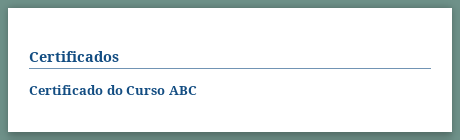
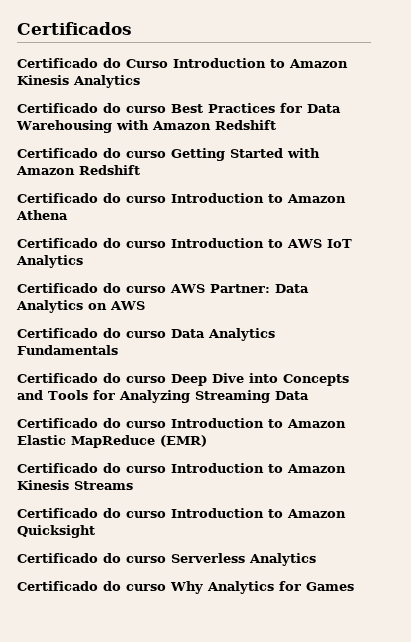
[168,86,197,95] ABC -> [173,58,348,68] [17,75,140,88] [17,103,341,113] [16,120,276,133] [17,148,320,161] [16,165,140,175] [17,193,346,203] [16,210,68,220] [17,238,352,248] [16,255,83,268] [17,283,309,293] [16,300,145,313] [17,328,275,341] [17,345,118,355] [17,373,349,386] [17,390,309,403] [17,418,346,428] [17,435,207,448] [17,463,346,473] [17,480,133,490] [17,508,346,518] [17,525,95,538] [17,553,316,566] [17,581,354,594] Introduction to Amazon Kinesis Analytics // Certificado do curso Best Practices for Data Warehousing with Amazon Redshift // Certificado do curso Getting Started with Amazon Redshift // Certificado do curso Introduction to Amazon Athena // Certificado do curso Introduction to AWS IoT Analytics // Certificado do curso AWS Partner: Data Analytics on AWS // Certificado do curso Data Analytics Fundamentals // Certificado do curso Deep Dive into Concepts and Tools for Analyzing Streaming Data // Certificado do curso Introduction to Amazon Elastic MapReduce (EMR) // Certificado do curso Introduction to Amazon Kinesis Streams // Certificado do curso Introduction to Amazon Quicksight // Certificado do curso Serverless Analytics // Certificado do curso Why Analytics for Games

